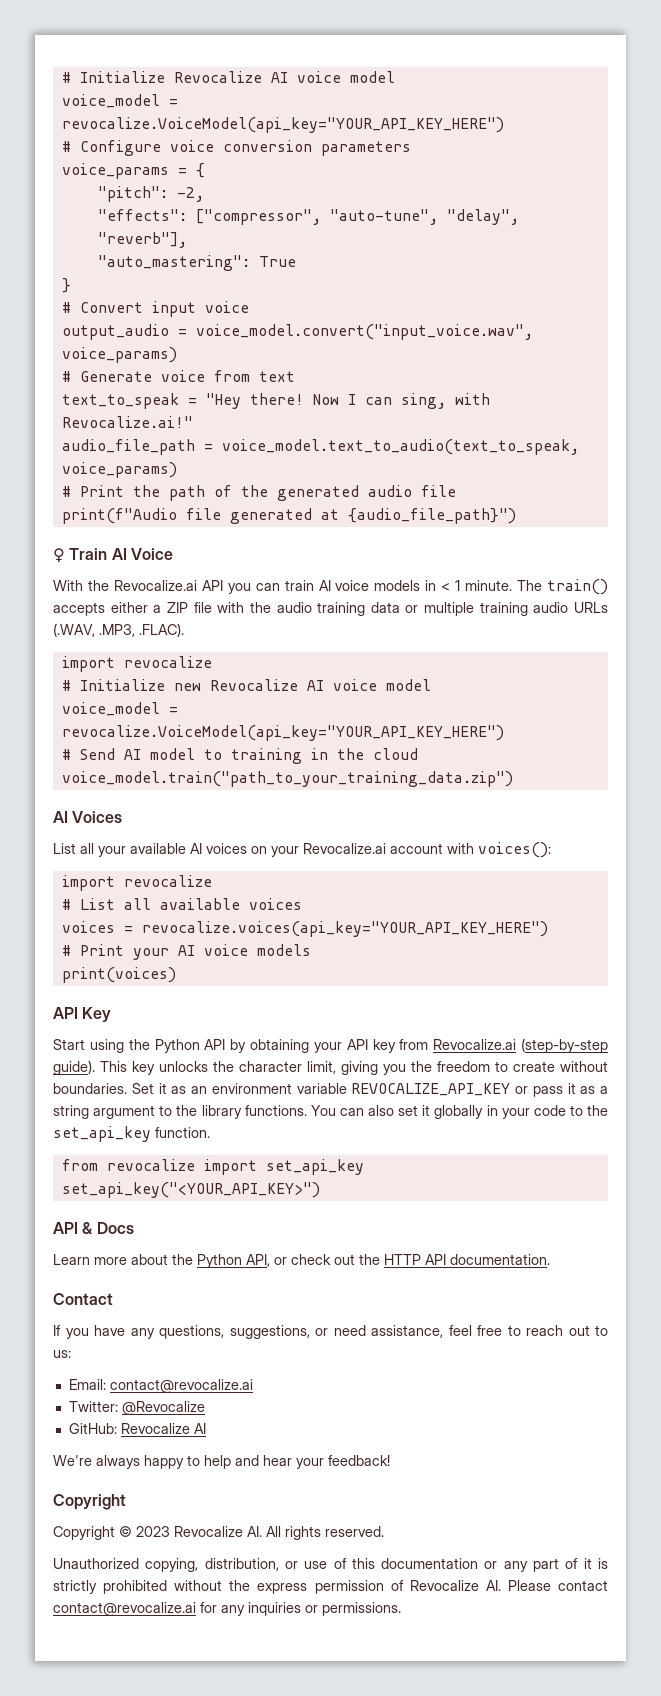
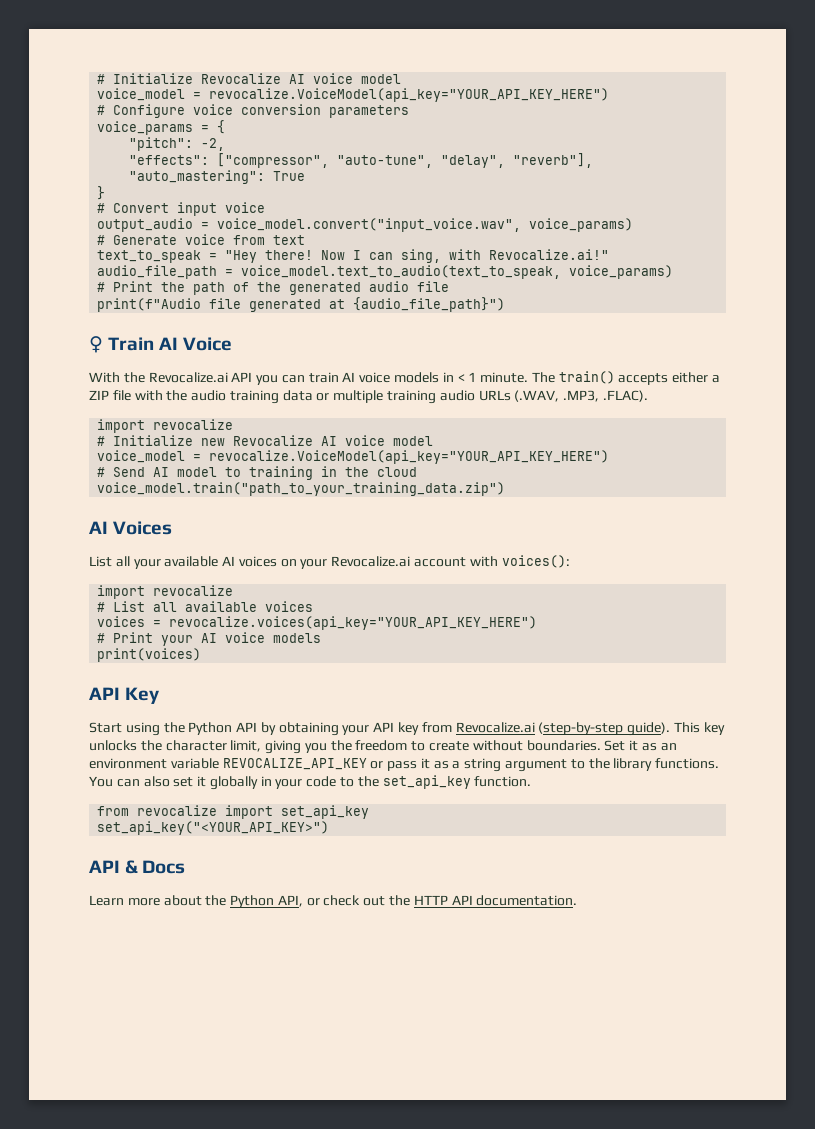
[53,1293,113,1305] [53,1325,608,1339] [53,1350,71,1358] [68,1379,253,1393] [68,1401,205,1415] [68,1423,206,1434] [53,1455,390,1469] [53,1494,126,1510] [53,1526,384,1540] [53,1558,608,1572] [53,1580,609,1594] [53,1602,401,1616] // Contact // If you have any questions, suggestions, or need assistance, feel free to reach out to us: // Email: contact@revocalize.ai // Twitter: @Revocalize // GitHub: Revocalize AI // We're always happy to help and hear your feedback! // Copyright // Copyright © 2023 Revocalize AI. All rights reserved. // Unauthorized copying, distribution, or use of this documentation or any part of it is strictly prohibited without the express permission of Revocalize AI. Please contact contact@revocalize.ai for any inquiries or permissions. -> (578, 900) none

